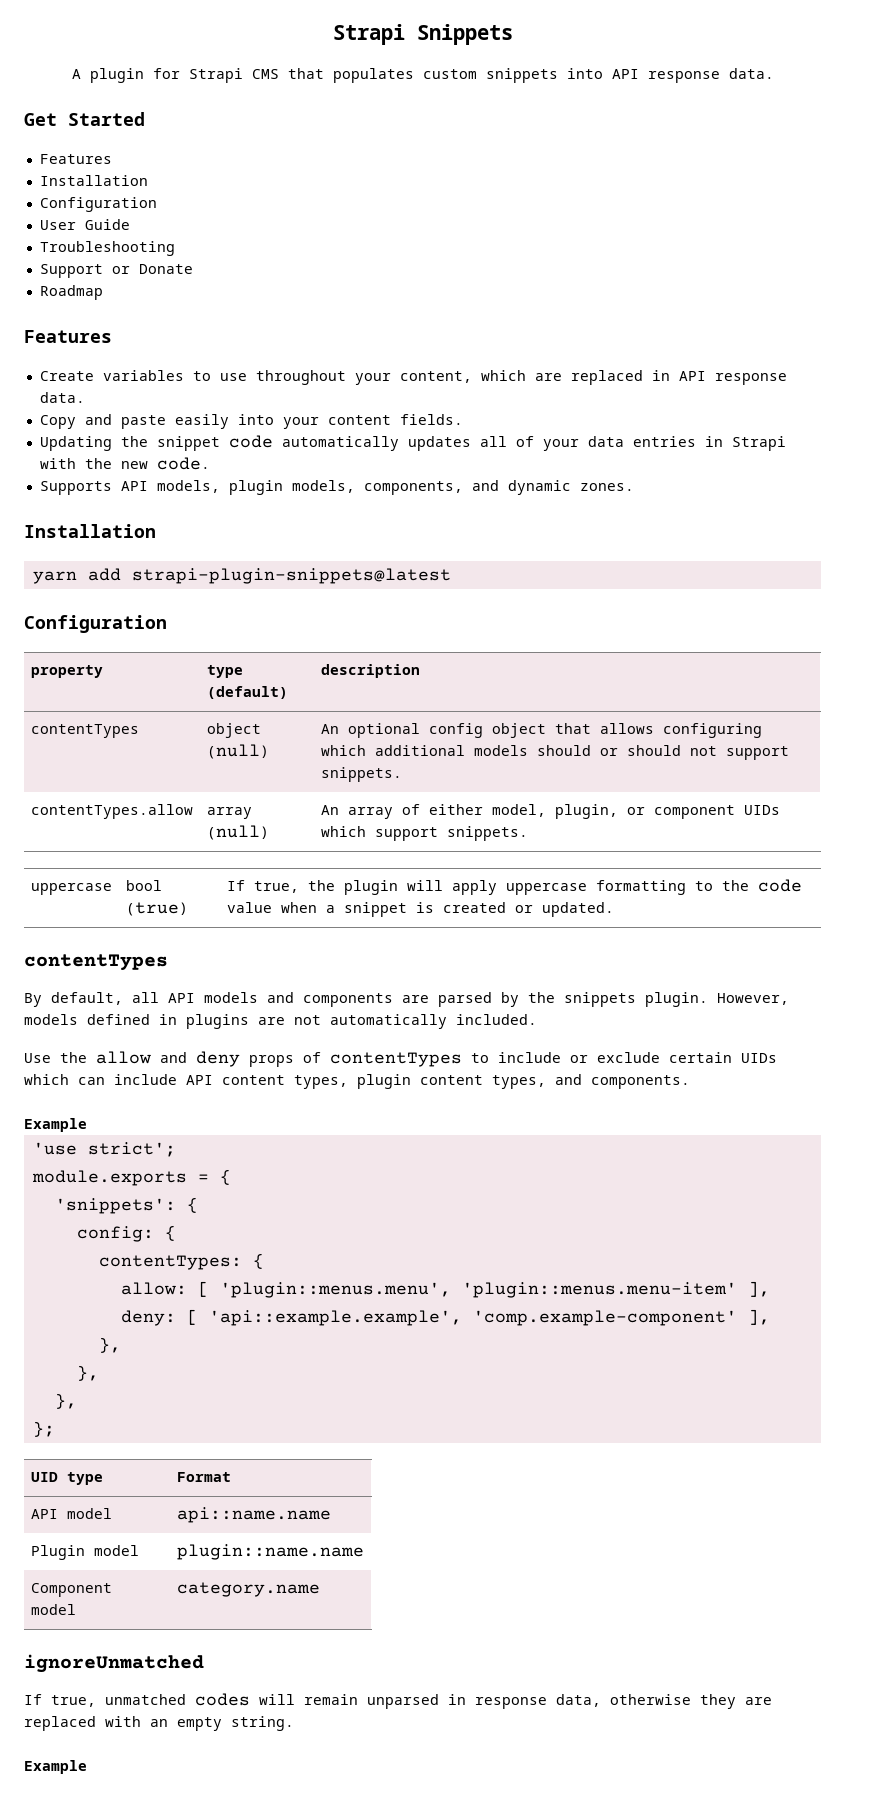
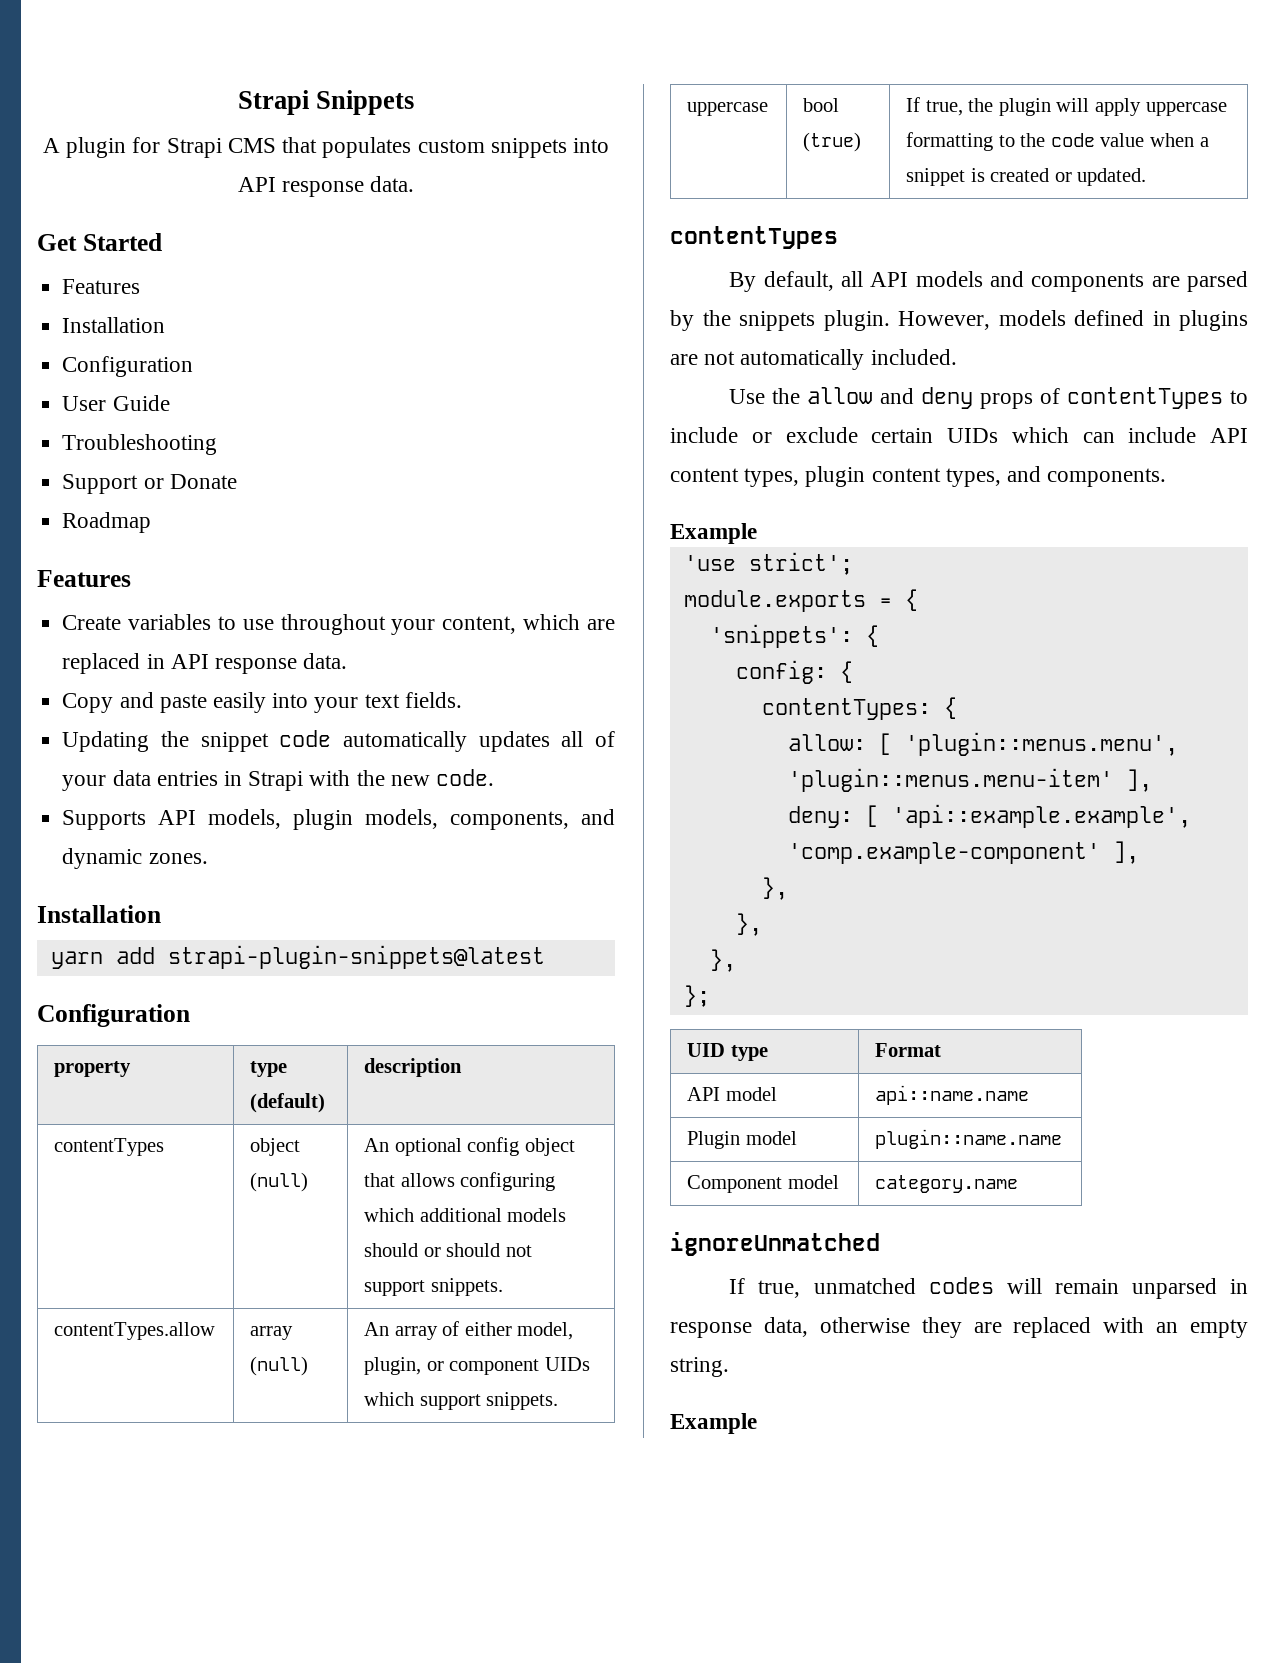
[327,415,391,425] content -> [364,694,400,708] text

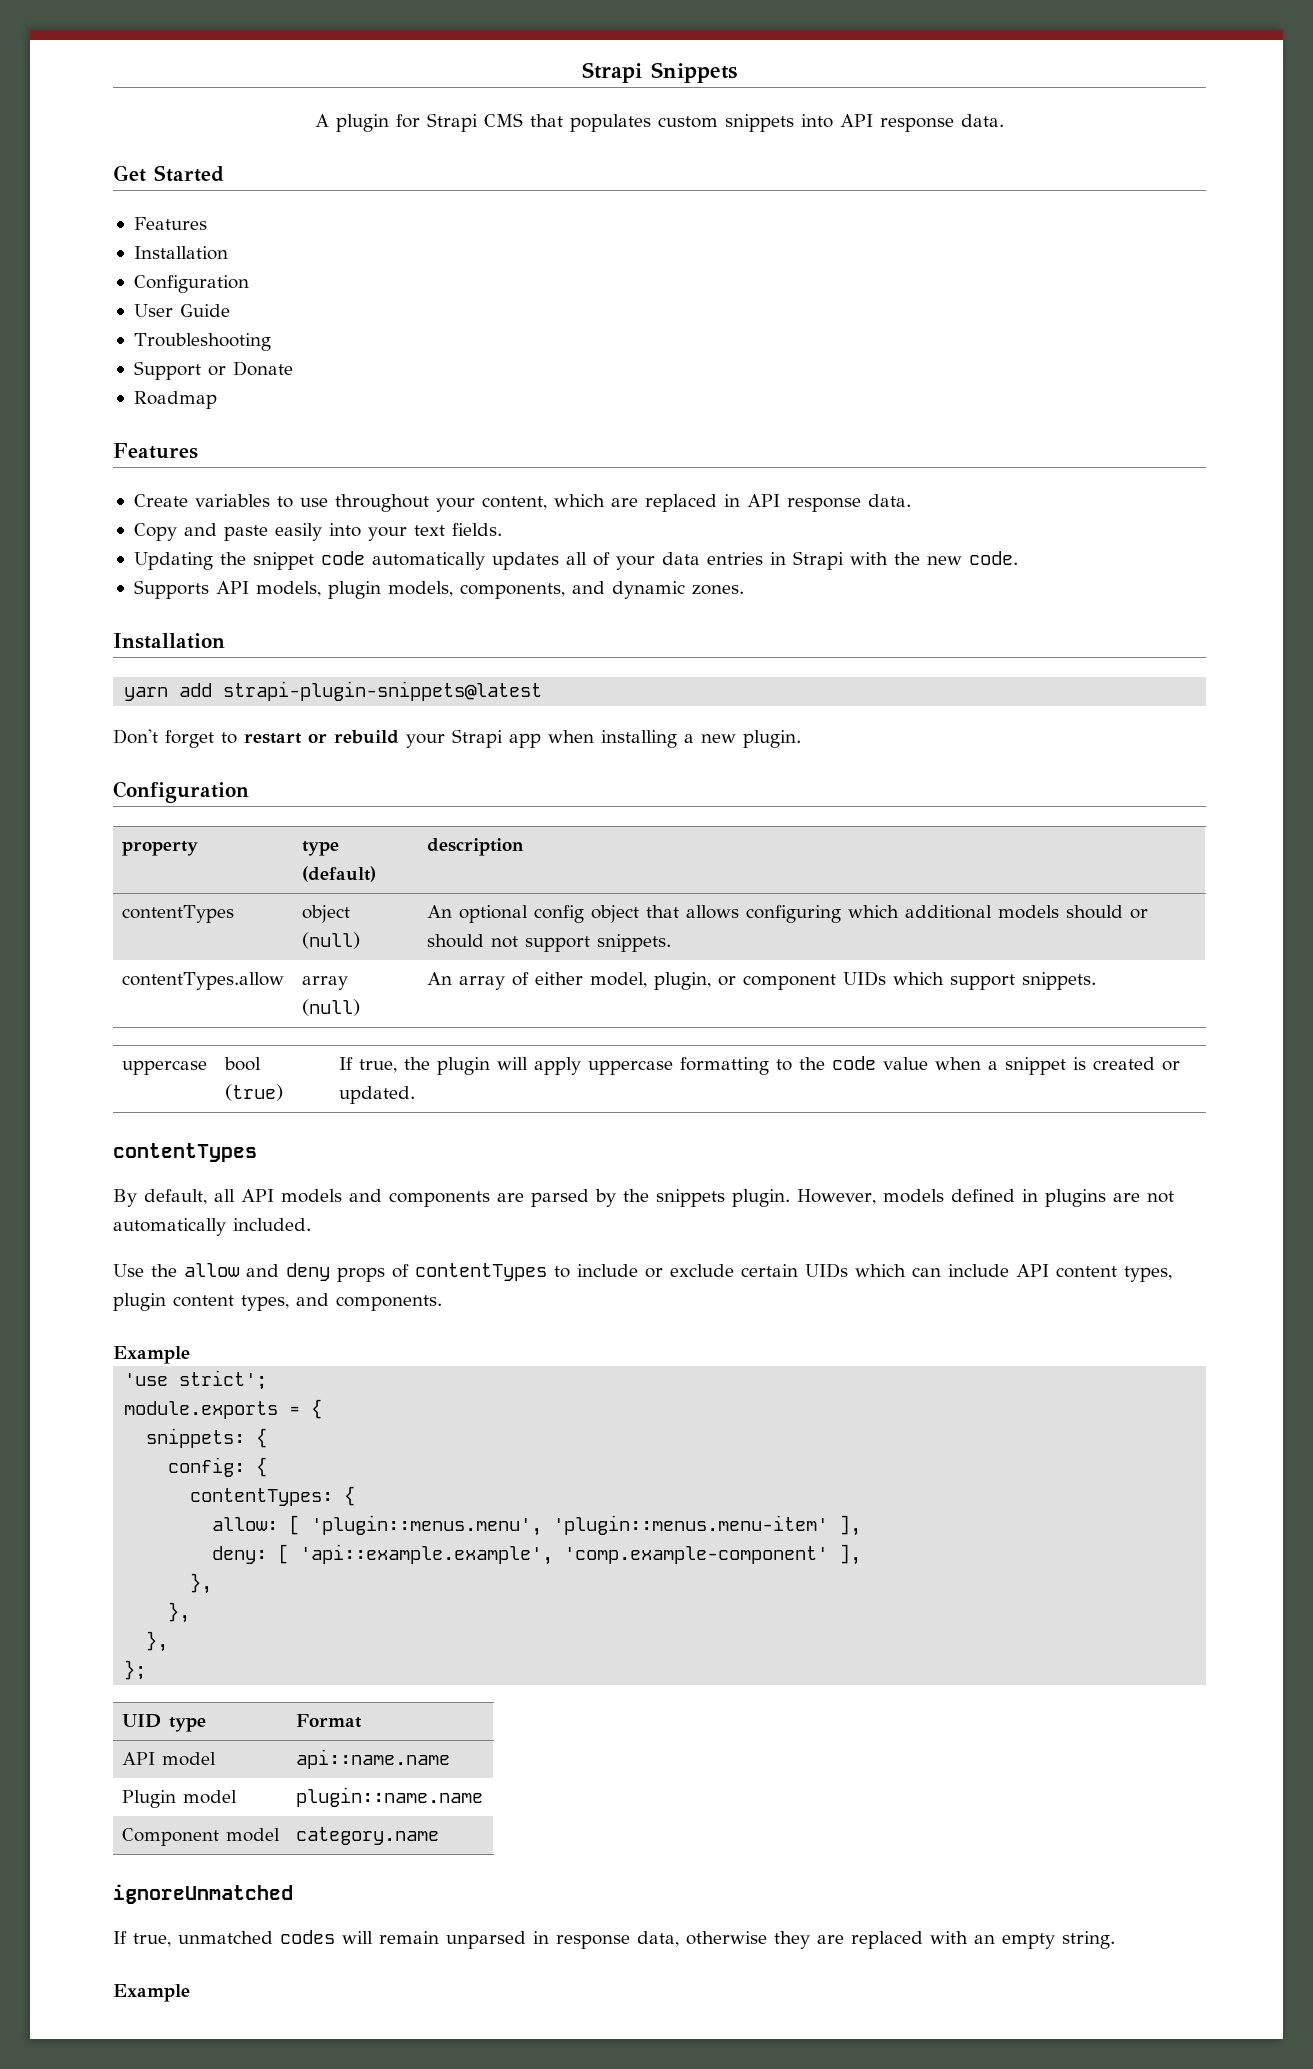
(545, 957) none -> [113,729,801,748] // Don't forget to restart or rebuild your Strapi app when installing a new plugin.
[709,624,853,648] 'snippets': -> [146,1428,246,1448] snippets:

